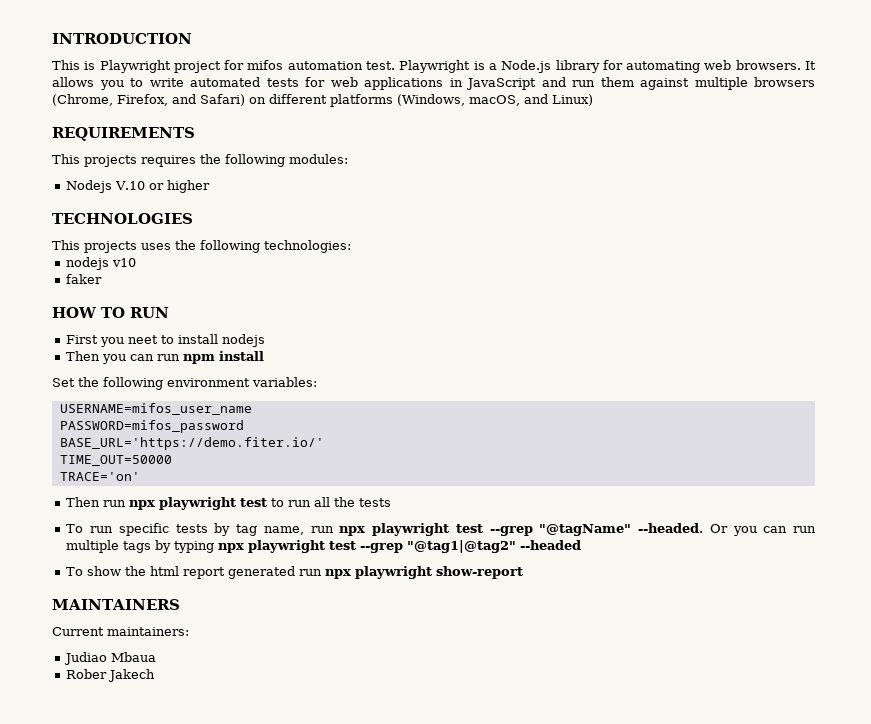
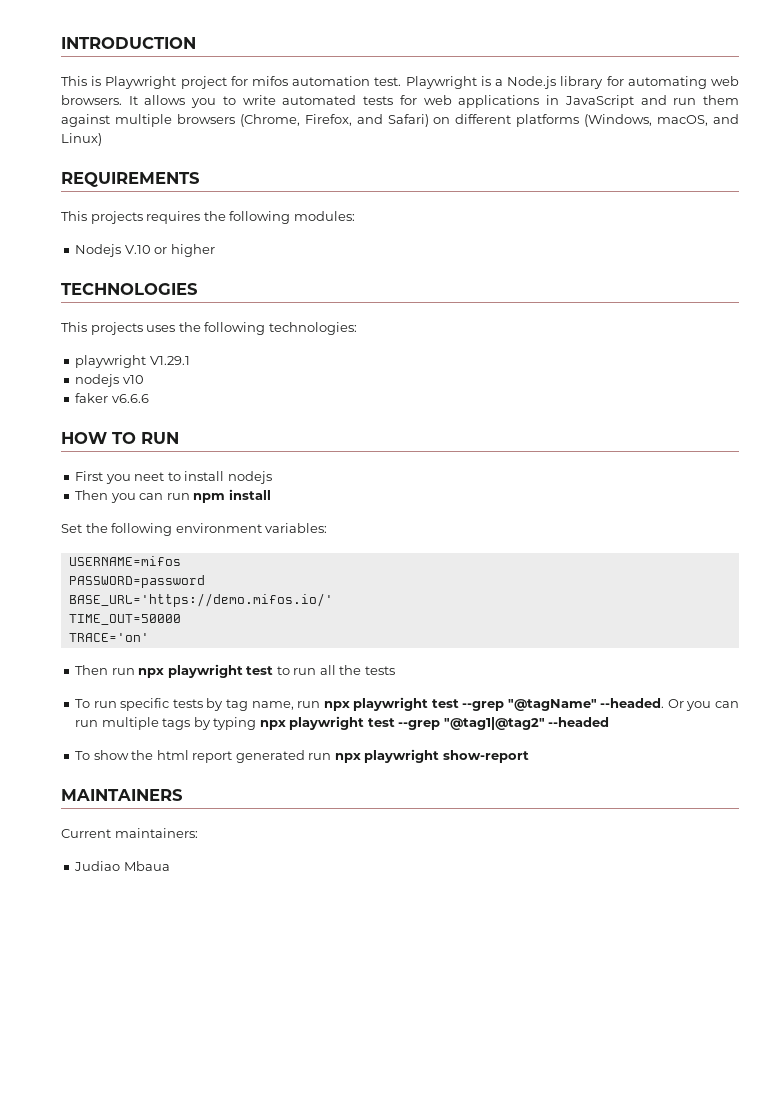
(351, 246) none -> [75,355,190,368] // playwright V1.29.1
(103, 279) none -> [111,394,149,403] v6.6.6
[59,403,252,415] [59,420,244,433] [59,437,324,450] USERNAME=mifos_user_name // PASSWORD=mifos_password // BASE_URL='https://demo.fiter.io/' -> [68,556,181,566] [68,575,205,588] [68,593,333,607] USERNAME=mifos // PASSWORD=password // BASE_URL='https://demo.mifos.io/'
[66,669,156,682] // Rober Jakech -> (170, 866) none

